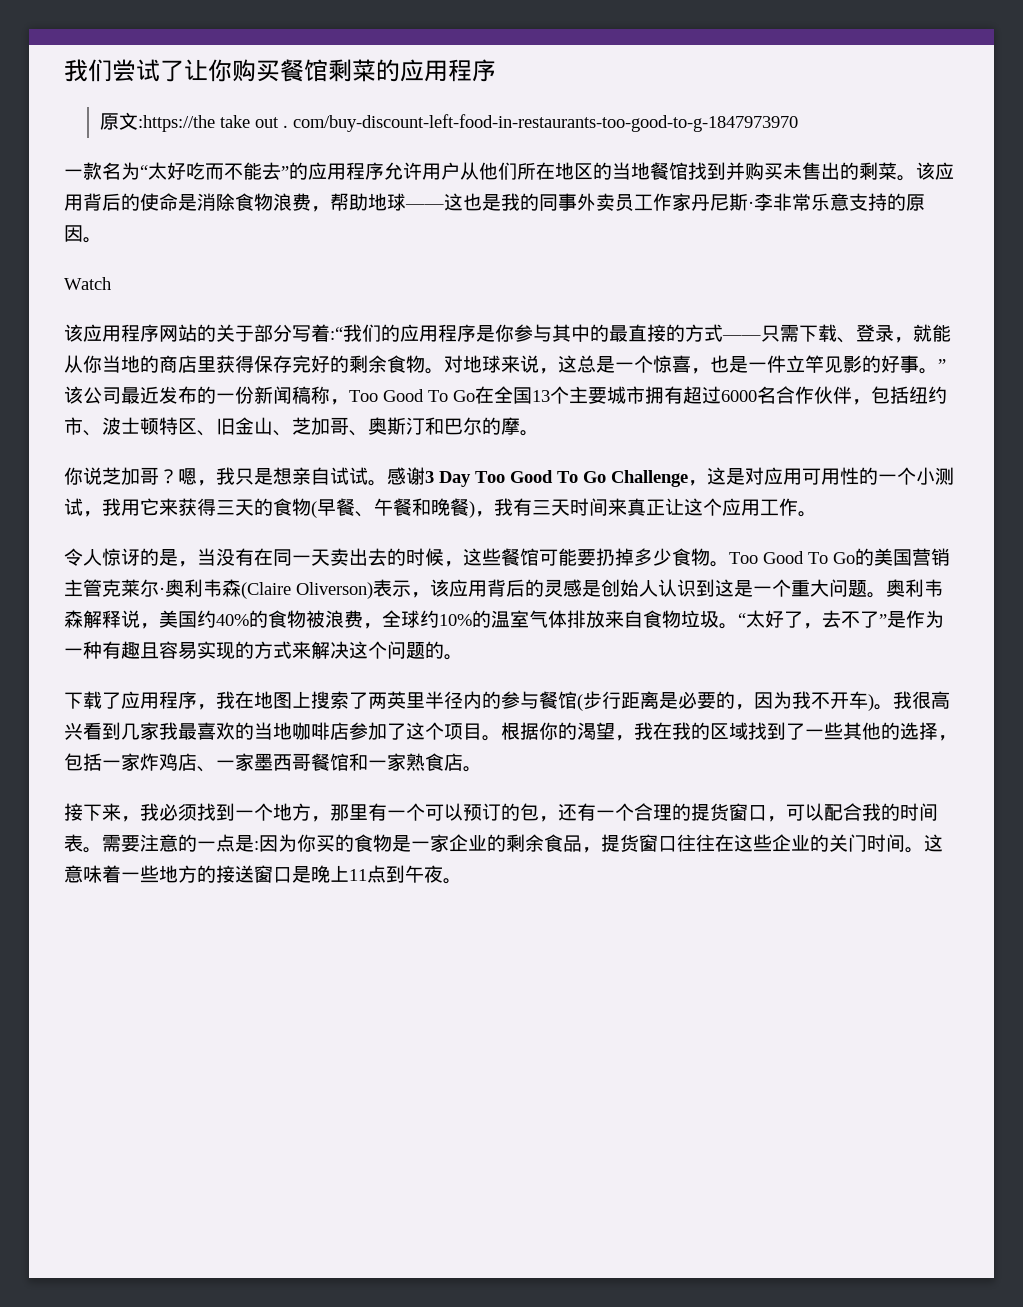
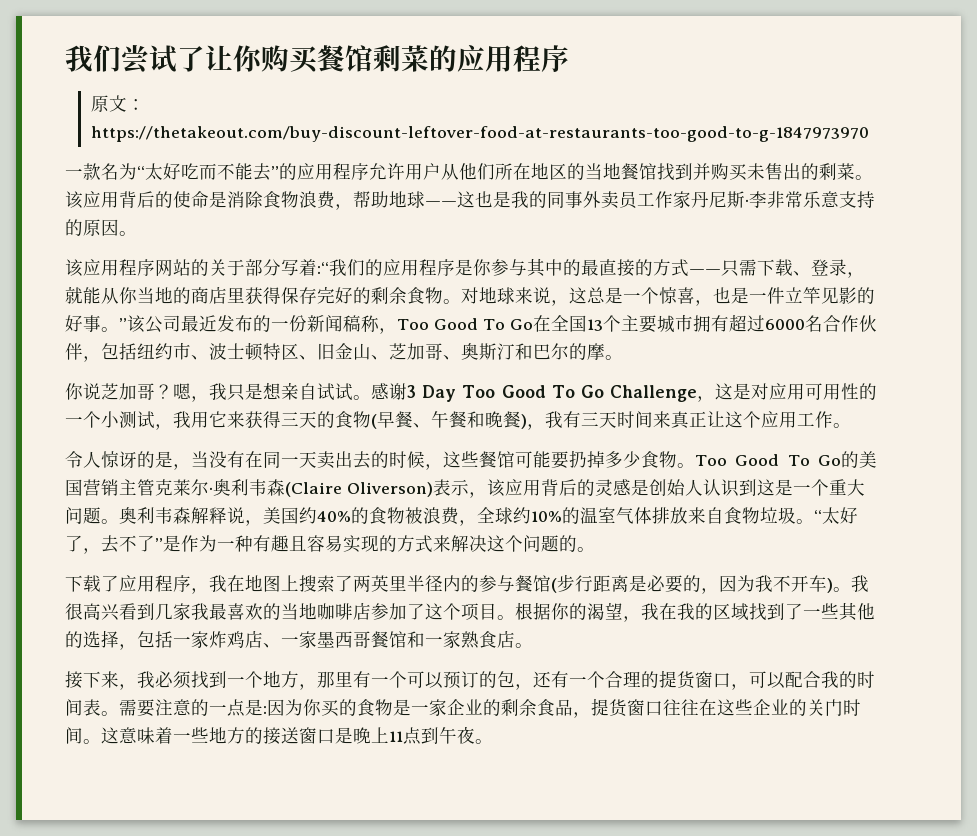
[137,114,798,132] :https://the take out . com/buy-discount-left-food-in-restaurants-too-good-to-g-1847973970 -> [126,99,145,110] [90,126,869,142] ：https://thetakeout.com/buy-discount-leftover-food-at-restaurants-too-good-to-g-1847973970
[64,277,111,290] // Watch -> (137, 233) none

